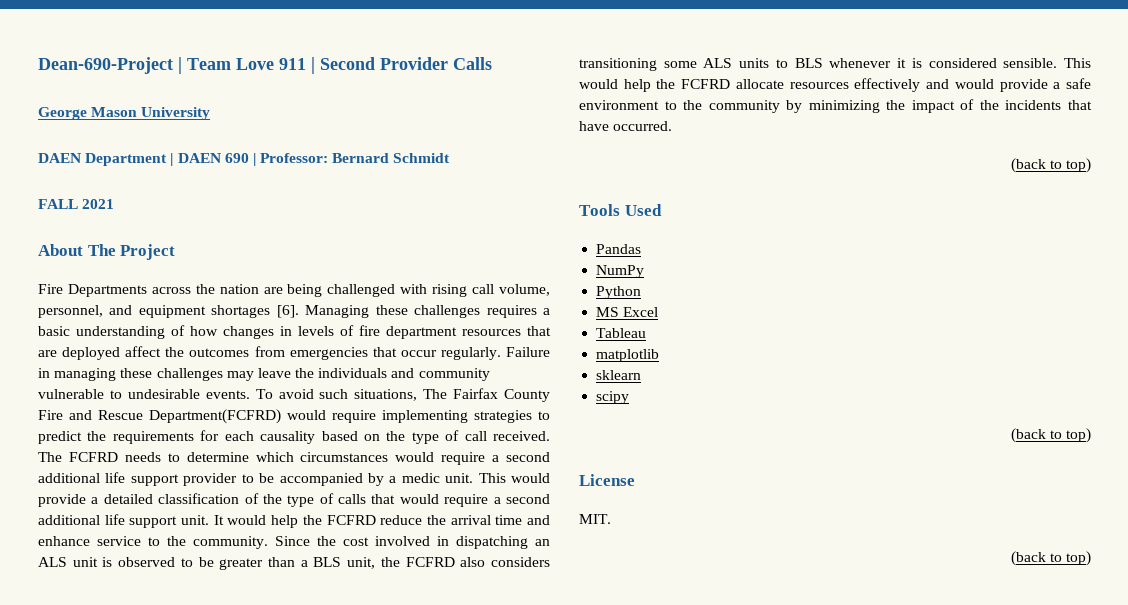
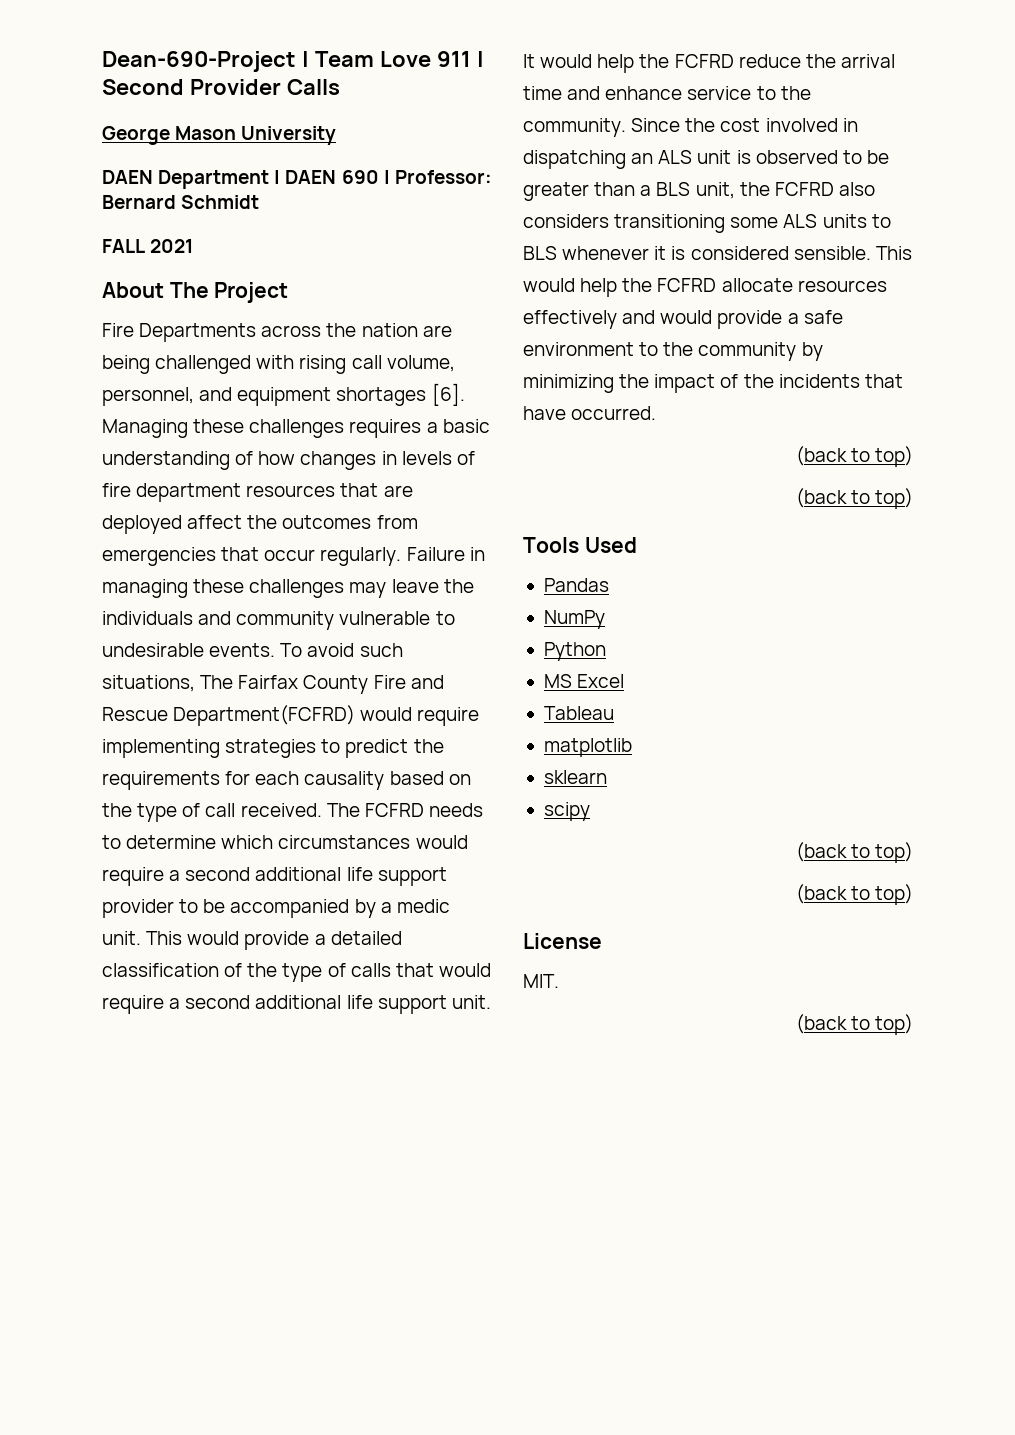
(1091, 165) none -> [795,488,913,509] // (back to top)
(1091, 435) none -> [795,884,913,905] // (back to top)

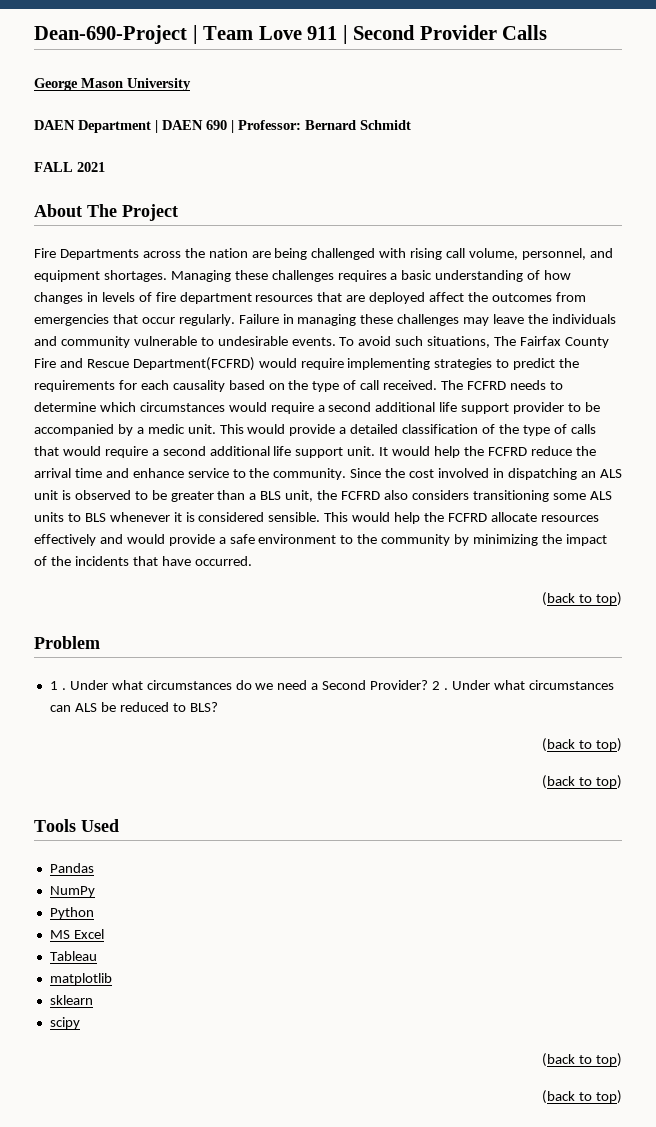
[336,383,465,406] shortages [6]. -> [103,270,167,282] shortages.
(913, 456) none -> [34,636,100,649] [49,680,614,690] [49,702,218,712] [542,738,622,752] // Problem // 1 . Under what circumstances do we need a Second Provider? 2 . Under what circumstances can ALS be reduced to BLS? // (back to top)
[523,933,602,949] [523,974,559,988] [795,1014,913,1035] // License // MIT. // (back to top) -> (622, 1097) none

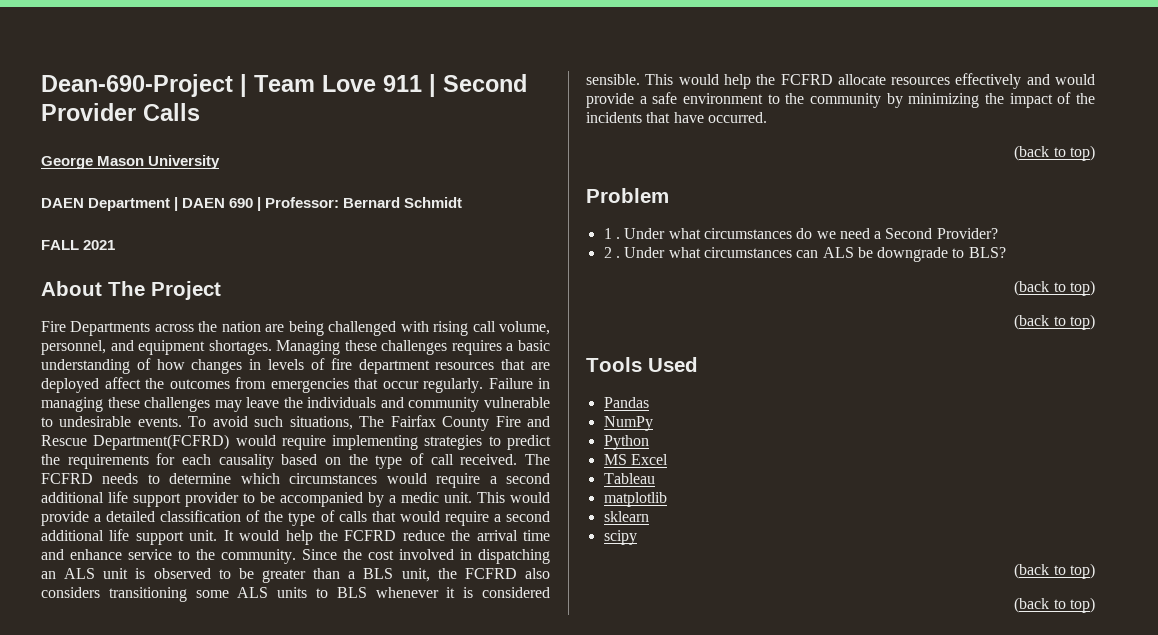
(429, 685) none -> (998, 233) //
[119,702,169,712] reduced -> [877,247,949,262] downgrade

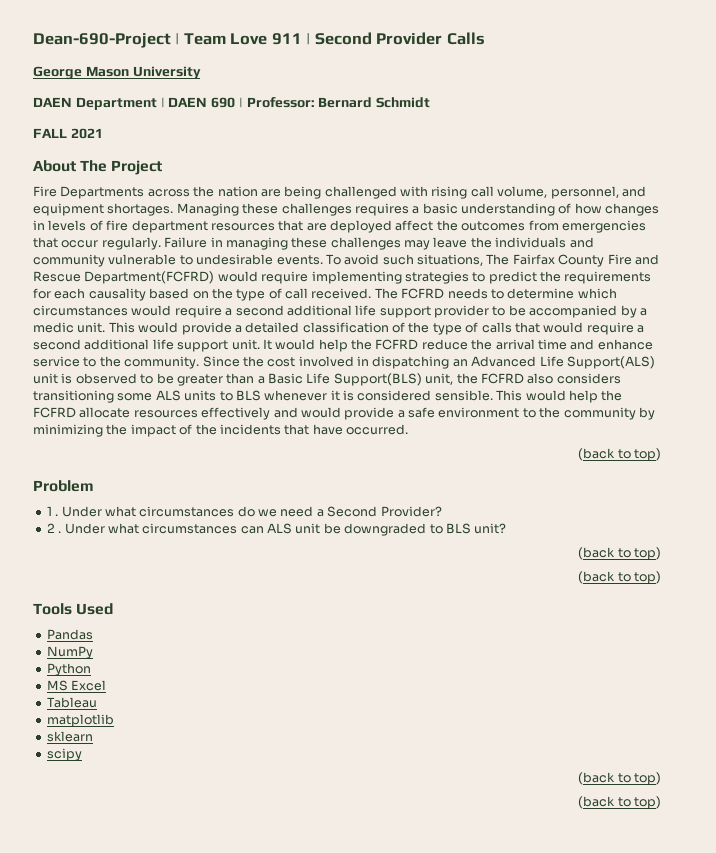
[64,568,96,579] ALS -> [471,356,655,369] Advanced Life Support(ALS)
[363,568,394,579] BLS -> [268,373,422,386] Basic Life Support(BLS)
[857,247,1006,262] be downgrade to BLS? -> [295,523,507,536] unit be downgraded to BLS unit?

